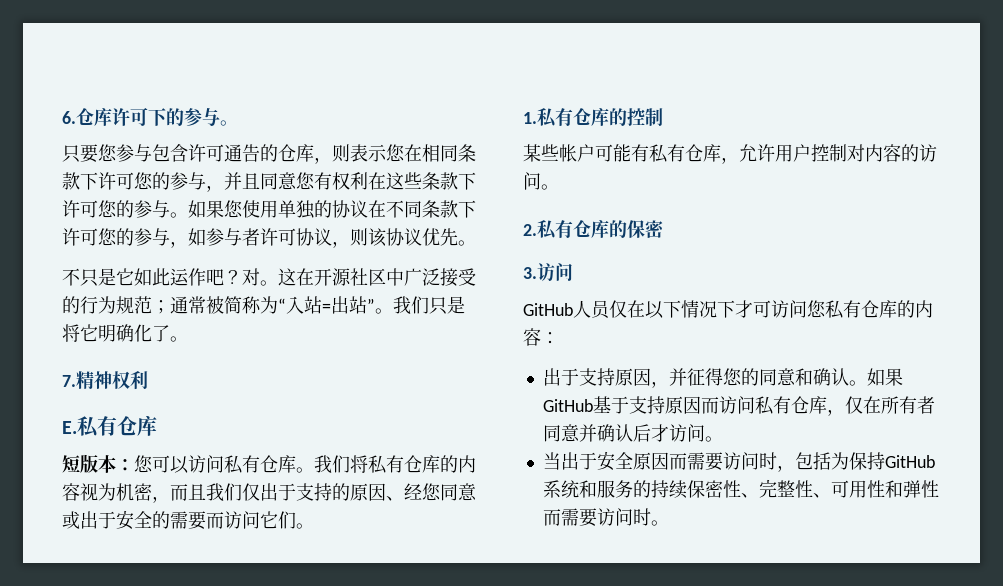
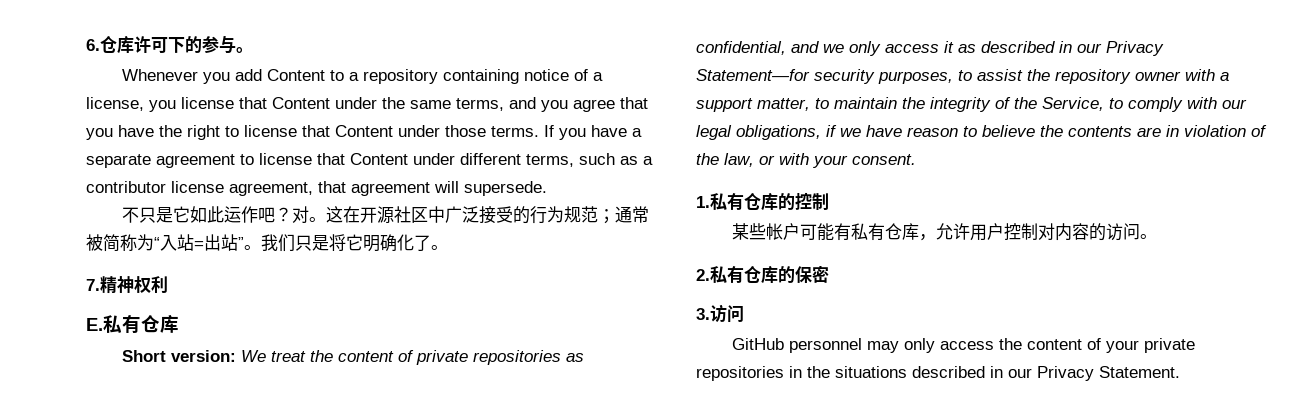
[62,144,476,164] [62,172,476,192] [62,200,476,219] [62,228,476,248] 只要您参与包含许可通告的仓库，则表示您在相同条款下许可您的参与，并且同意您有权利在这些条款下许可您的参与。如果您使用单独的协议在不同条款下许可您的参与，如参与者许可协议，则该协议优先。 -> [122,69,604,84] [86,97,648,112] [86,125,642,140] [86,153,653,168] [86,181,547,196] Whenever you add Content to a repository containing notice of a license, you license that Content under the same terms, and you agree that you have the right to license that Content under those terms. If you have a separate agreement to license that Content under different terms, such as a contributor license agreement, that agreement will supersede.
[62,454,476,474] [62,483,477,503] [62,510,314,530] 短版本：您可以访问私有仓库。我们将私有仓库的内容视为机密，而且我们仅出于支持的原因、经您同意或出于安全的需要而访问它们。 -> [122,350,585,365] [696,41,1164,56] [696,69,1229,84] [696,97,1247,112] [696,125,1267,140] [696,153,916,168] Short version: We treat the content of private repositories as confidential, and we only access it as described in our Privacy Statement—for security purposes, to assist the repository owner with a support matter, to maintain the integrity of the Service, to comply with our legal obligations, if we have reason to believe the contents are in violation of the law, or with your consent.
[573,300,933,319] [523,328,559,346] [542,368,903,388] [542,396,935,416] [542,424,723,442] [542,451,935,472] [542,479,939,499] [542,508,669,527] 人员仅在以下情况下才可访问您私有仓库的内容： // 出于支持原因，并征得您的同意和确认。如果GitHub基于支持原因而访问私有仓库，仅在所有者同意并确认后才访问。 // 当出于安全原因而需要访问时，包括为保持GitHub系统和服务的持续保密性、完整性、可用性和弹性而需要访问时。 -> [789,338,1196,353] [696,366,1180,381] personnel may only access the content of your private repositories in the situations described in our Privacy Statement.

